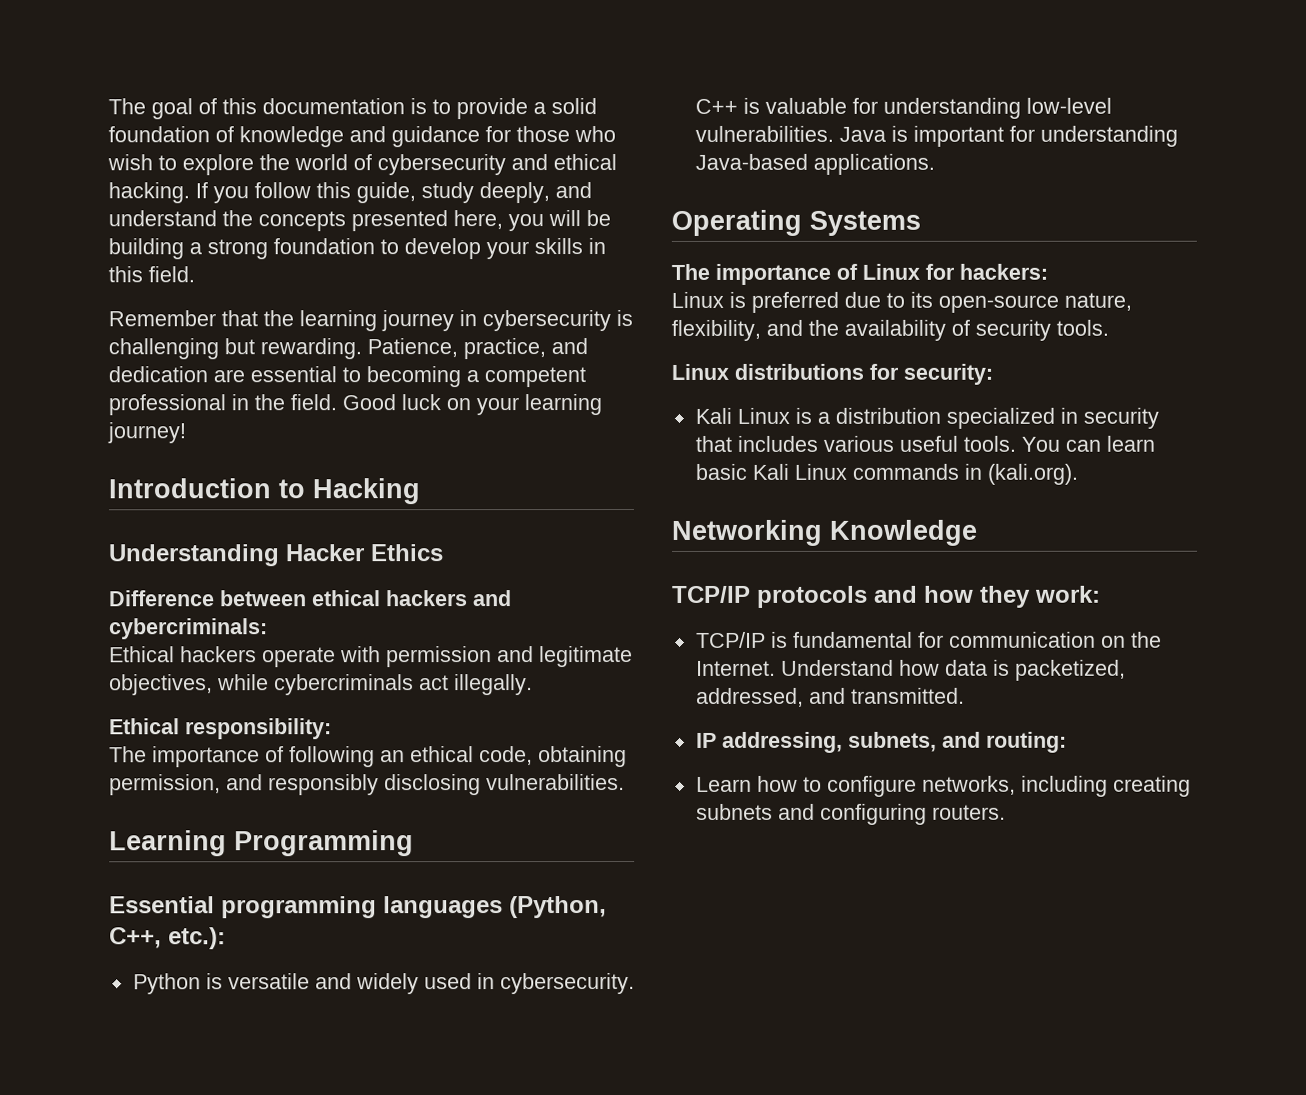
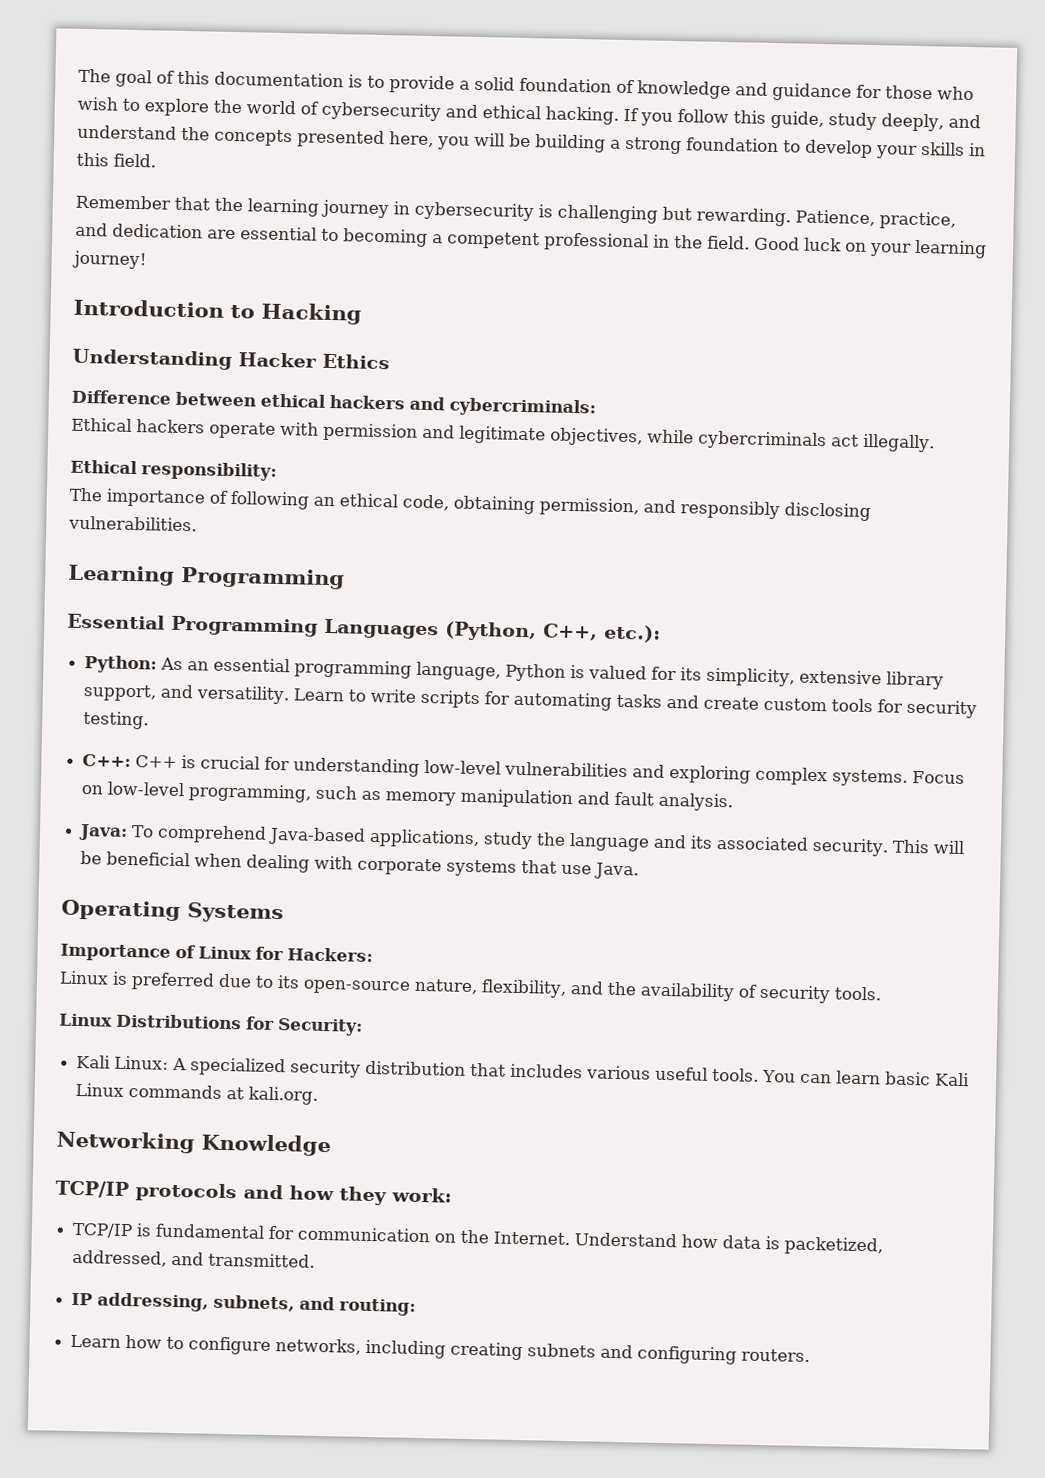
[221,896,503,919] programming languages -> [171,615,439,640] Programming Languages
[132,973,635,995] Python is versatile and widely used in cybersecurity. -> [84,655,945,690] [83,684,978,719] [83,711,150,730] [82,754,132,768] Python: As an essential programming language, Python is valued for its simplicity, extensive library support, and versatility. Learn to write scripts for automating tasks and create custom tools for security testing. // C++:
[764,97,847,114] valuable -> [200,755,261,770] crucial
[694,125,1178,147] [694,153,935,175] vulnerabilities. Java is important for understanding Java-based applications. -> [504,761,966,787] [81,781,734,812] [78,823,966,857] [80,851,640,880] vulnerabilities and exploring complex systems. Focus on low-level programming, such as memory manipulation and fault analysis. // Java: To comprehend Java-based applications, study the language and its associated security. This will be beneficial when dealing with corporate systems that use Java.
[671,263,831,285] The importance -> [60,943,171,962] Importance
[959,263,1048,280] hackers: -> [287,947,373,962] Hackers:
[734,363,993,385] [694,407,1159,429] distributions for security: // Kali Linux is a distribution specialized in security -> [116,1013,363,1036] [76,1054,467,1078] Distributions for Security: // Kali Linux: A specialized security distribution
[963,463,1078,485] in (kali.org). -> [226,1086,319,1105] at kali.org.

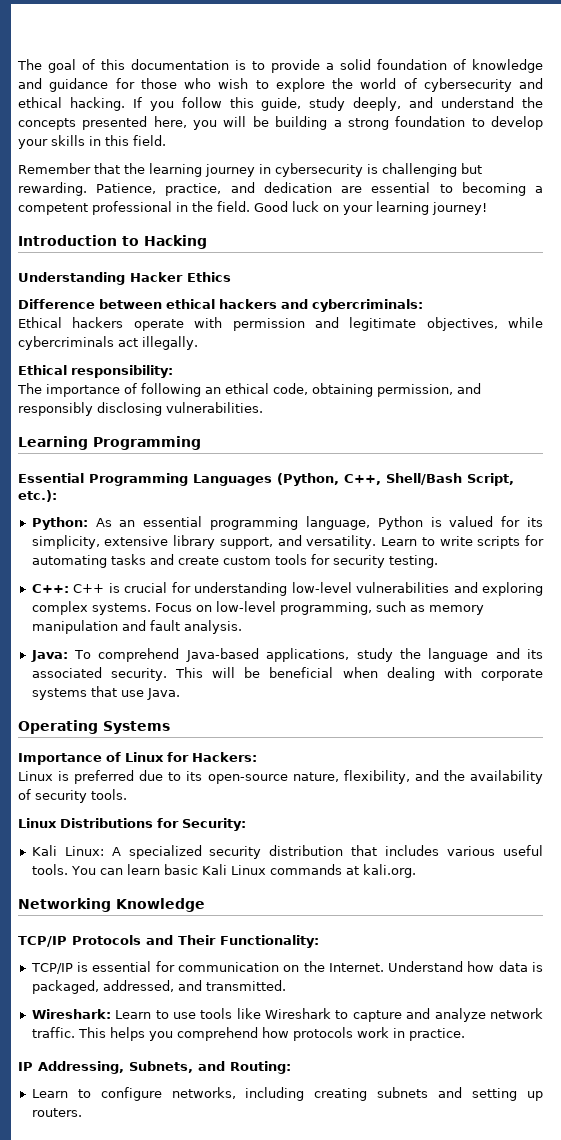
(598, 632) none -> [386,473,514,486] Shell/Bash Script,
[135,1182,452,1206] protocols and how they work: -> [72,935,319,948] Protocols and Their Functionality:
[155,1223,266,1239] fundamental -> [92,961,152,972] essential
[784,1236,884,1256] packetized, -> [31,980,99,994] packaged,
[71,1292,417,1316] [70,1334,163,1349] IP addressing, subnets, and routing: // Learn how -> [31,1008,543,1022] [31,1027,465,1041] [18,1061,291,1074] [31,1089,68,1098] Wireshark: Learn to use tools like Wireshark to capture and analyze network traffic. This helps you comprehend how protocols work in practice. // IP Addressing, Subnets, and Routing: // Learn
[637,1345,738,1365] configuring -> [472,1088,543,1101] setting up

